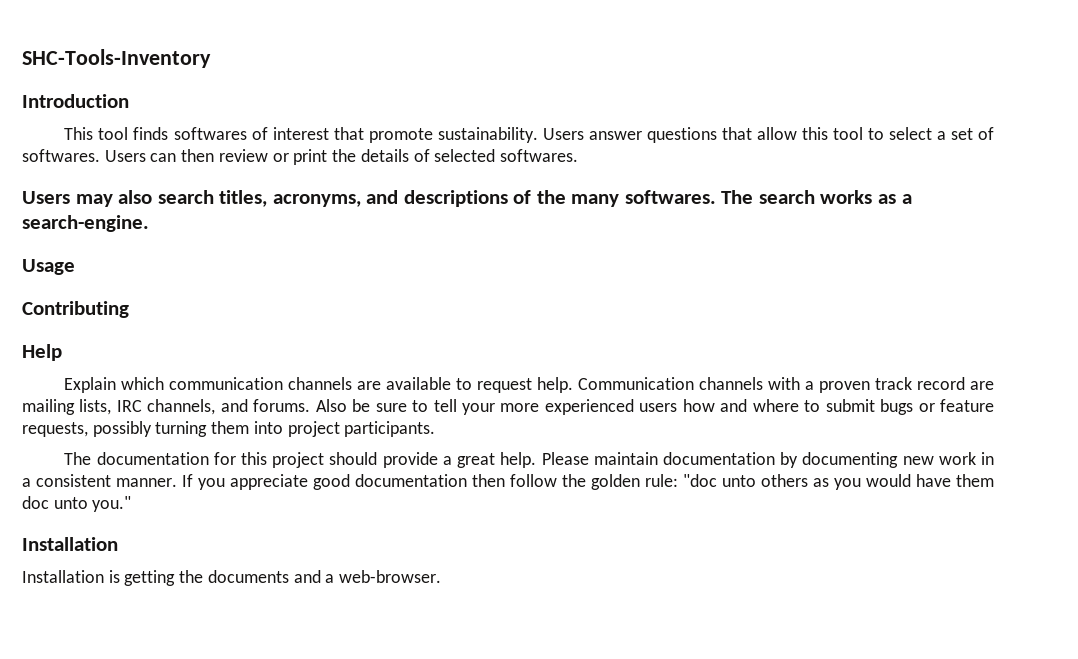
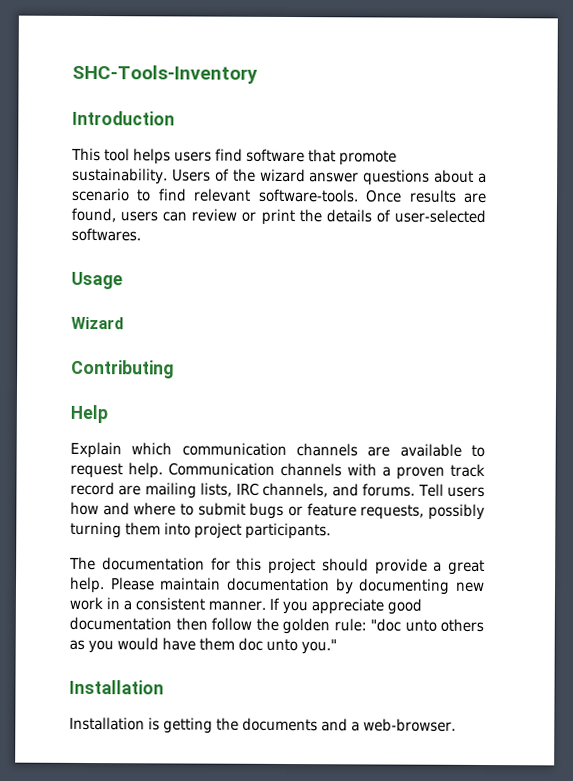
[133,127,995,143] [22,149,215,162] finds softwares of interest that promote sustainability. Users answer questions that allow this tool to select a set of softwares. Users can then -> [133,148,397,166] [72,167,487,186] [71,187,487,204] [71,207,188,223] helps users find software that promote sustainability. Users of the wizard answer questions about a scenario to find relevant software-tools. Once results are found, users can
[434,149,496,162] selected -> [394,209,487,224] user-selected
[22,190,912,207] [22,215,149,232] [22,259,75,275] Users may also search titles, acronyms, and descriptions of the many softwares. The search works as a search-engine. // Usage -> [71,271,123,290] [71,316,124,330] Usage // Wizard
[315,399,634,415] Also be sure to tell your more experienced -> [417,483,444,497] Tell

